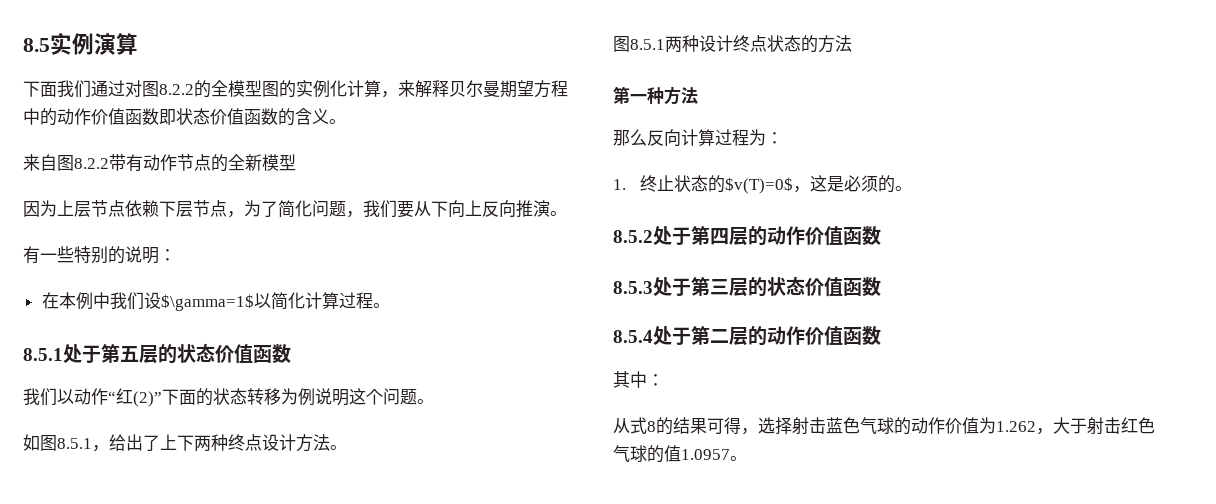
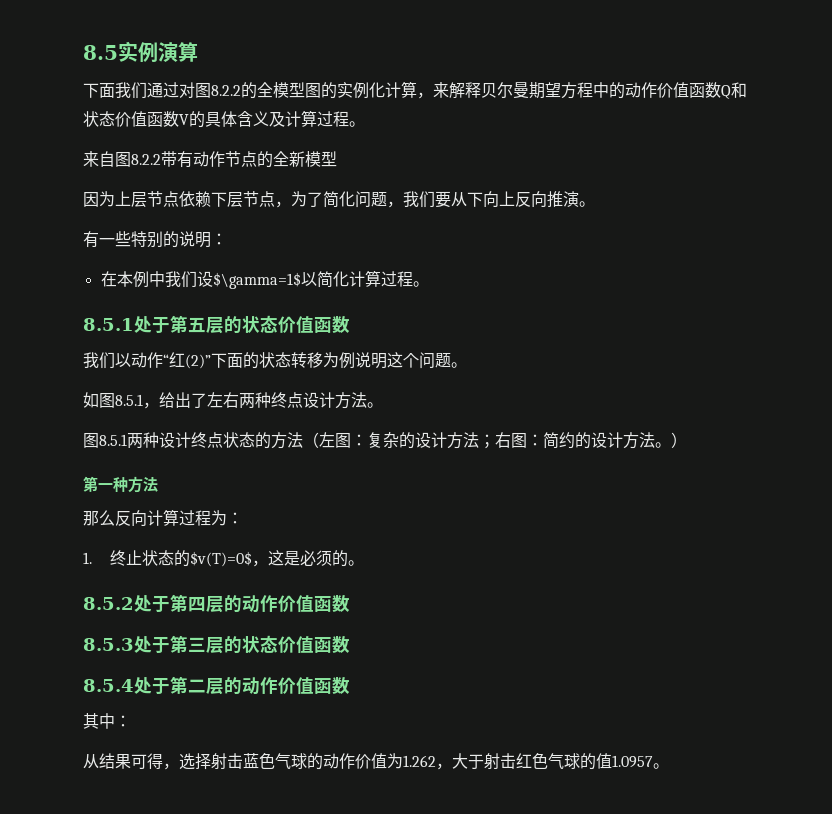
[159,108,329,126] 即状态价值函数的含义 -> [721,82,747,99] [83,110,349,128] Q和状态价值函数V的具体含义及计算过程
[160,434,194,451] 上下 -> [207,392,239,408] 左右
(852, 43) none -> [303,432,687,449] （左图：复杂的设计方法；右图：简约的设计方法。）
[630,417,673,435] 式8的 -> (99, 761) none

